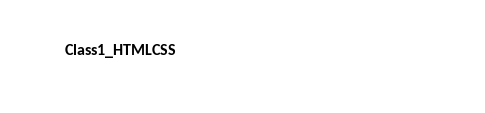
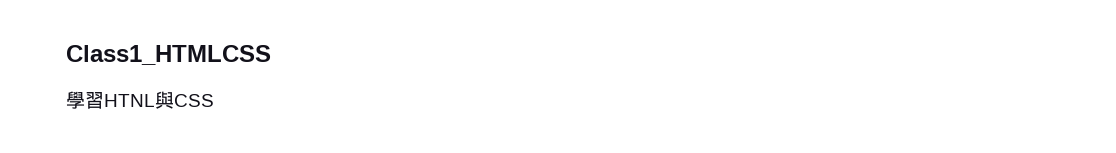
(176, 51) none -> [66,91,214,109] // 學習HTNL與CSS

